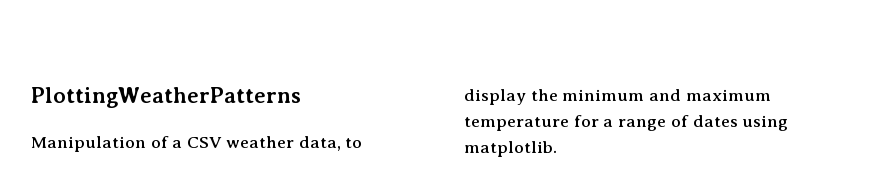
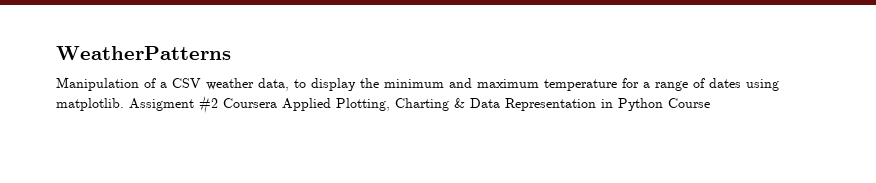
[31,87,301,108] PlottingWeatherPatterns -> [56,46,231,60] WeatherPatterns
(557, 149) none -> [129,96,710,114] Assigment #2 Coursera Applied Plotting, Charting & Data Representation in Python Course

